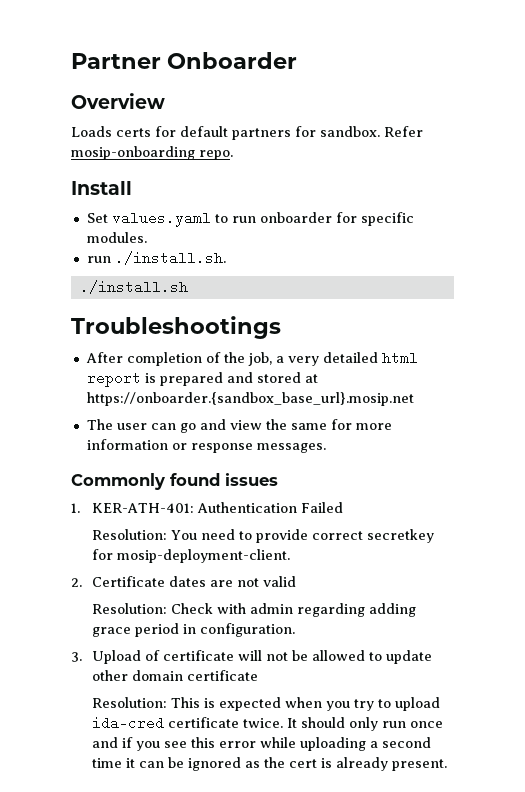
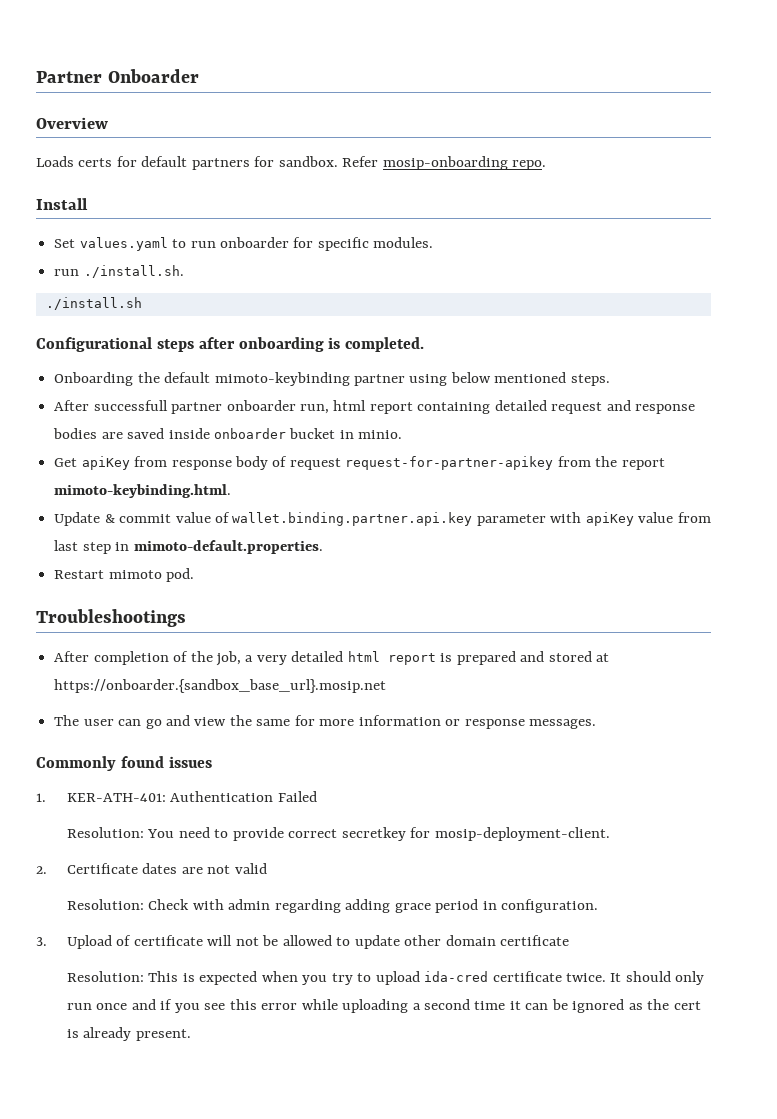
(188, 287) none -> [36,337,425,352] [54,372,610,386] [54,400,696,414] [53,428,403,439] [54,456,665,470] [54,484,232,498] [54,512,711,526] [54,540,323,554] [54,568,195,582] // Configurational steps after onboarding is completed. // Onboarding the default mimoto-keybinding partner using below mentioned steps. // After successfull partner onboarder run, html report containing detailed request and response bodies are saved inside onboarder bucket in minio. // Get apiKey from response body of request request-for-partner-apikey from the report mimoto-keybinding.html. // Update & commit value of wallet.binding.partner.api.key parameter with apiKey value from last step in mimoto-default.properties. // Restart mimoto pod.

